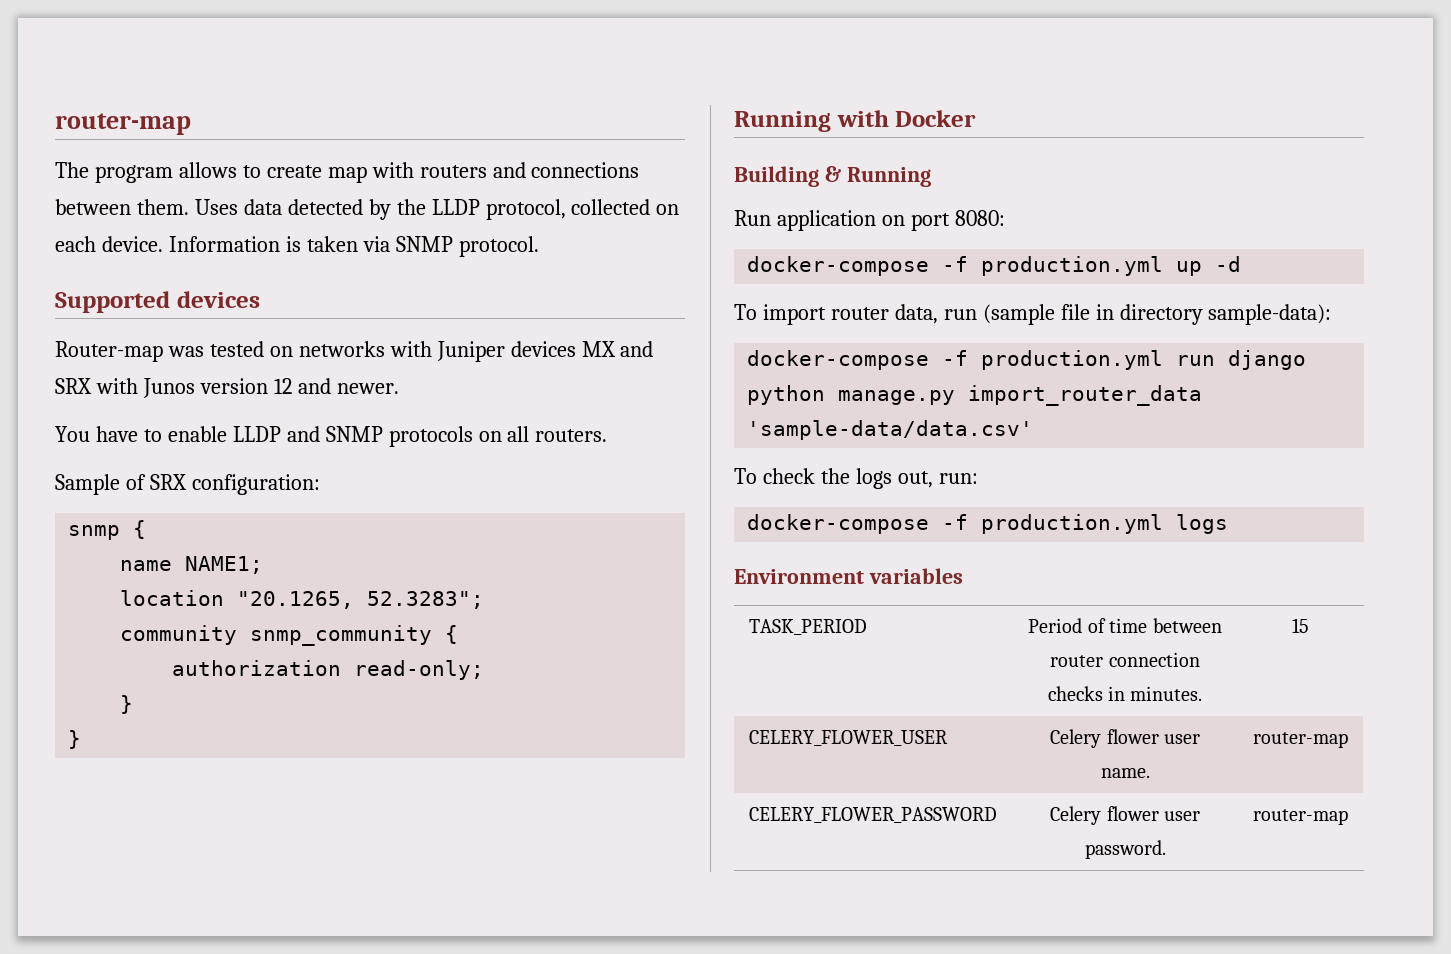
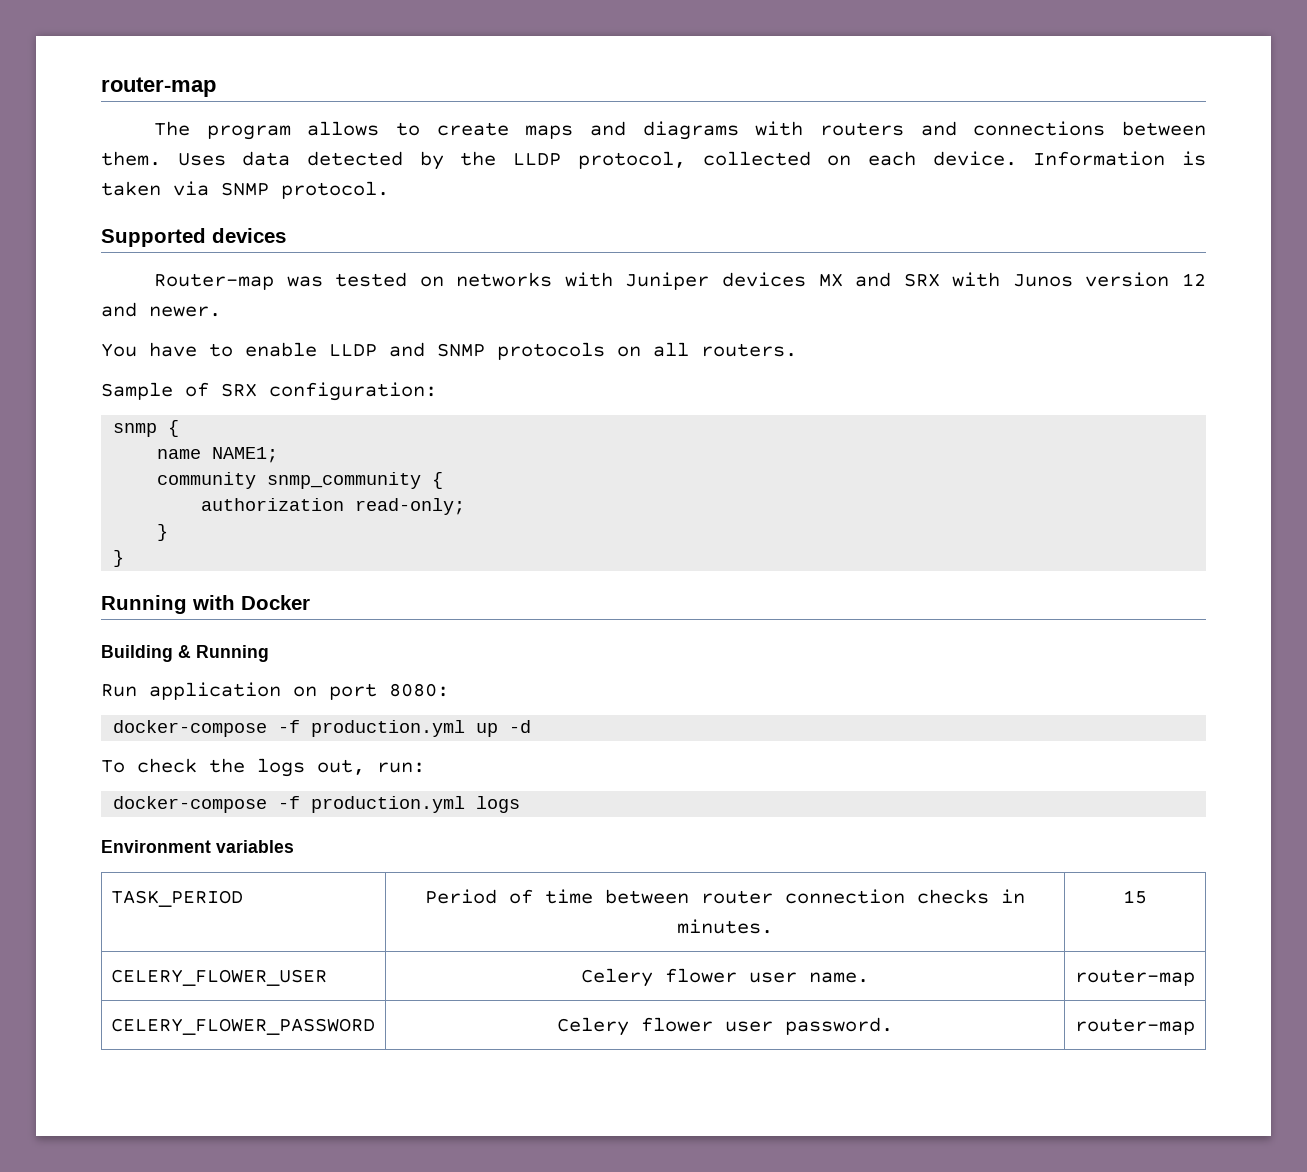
[327,166,367,183] map -> [525,121,739,140] maps and diagrams
[120,590,485,609] // location "20.1265, 52.3283"; -> (279, 455) none
[734,304,1332,325] [747,350,1307,370] [747,385,1203,406] [747,420,1034,440] // To import router data, run (sample file in directory sample-data): // docker-compose -f production.yml run django python manage.py import_router_data 'sample-data/data.csv' -> (532, 726) none

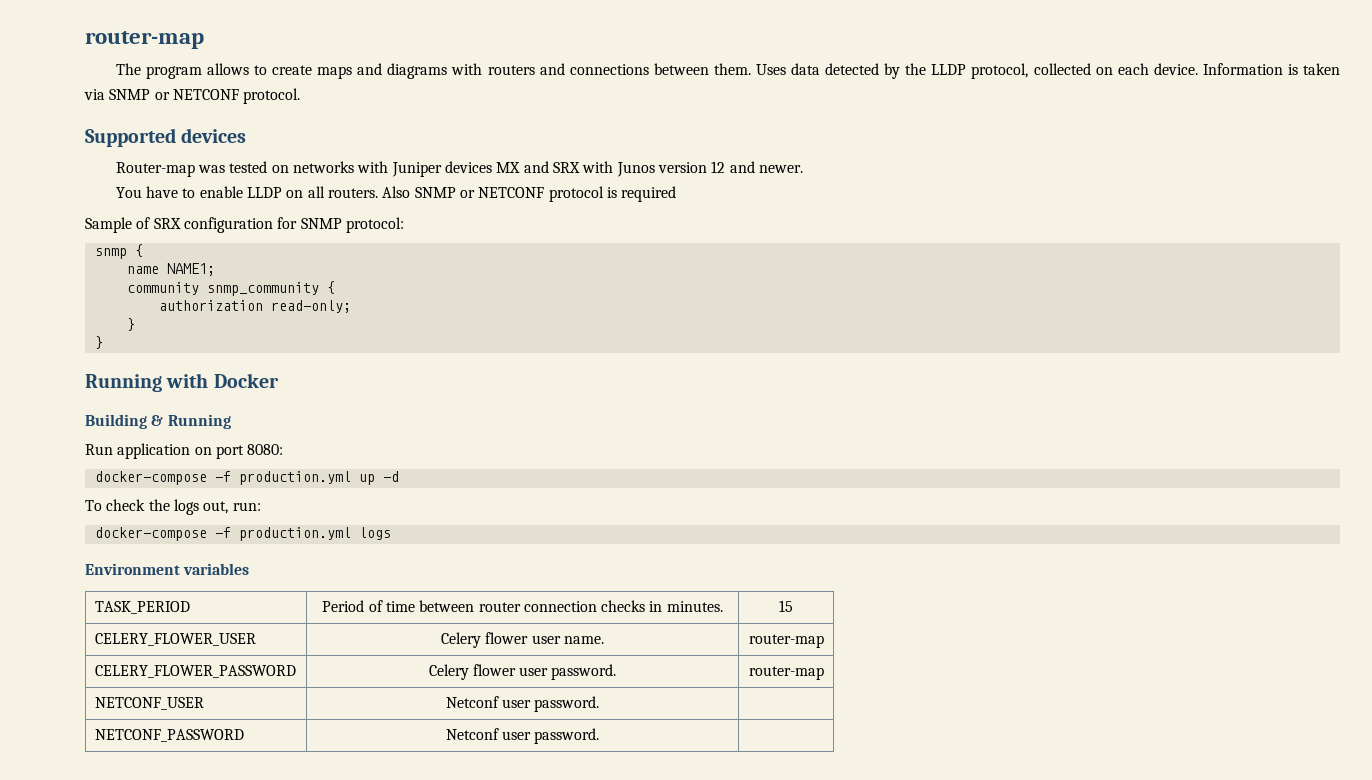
(269, 189) none -> [154,89,239,100] or NETCONF
[389,342,605,360] and SNMP protocols -> (283, 192) none
(797, 350) none -> [382,186,677,202] Also SNMP or NETCONF protocol is required
[269,382,437,401] configuration: -> [183,217,404,233] configuration for SNMP protocol:
(1195, 1026) none -> [94,697,204,710] [445,696,600,712] [94,729,244,742] [445,728,600,744] // NETCONF_USER | Netconf user password. | // NETCONF_PASSWORD | Netconf user password. |

